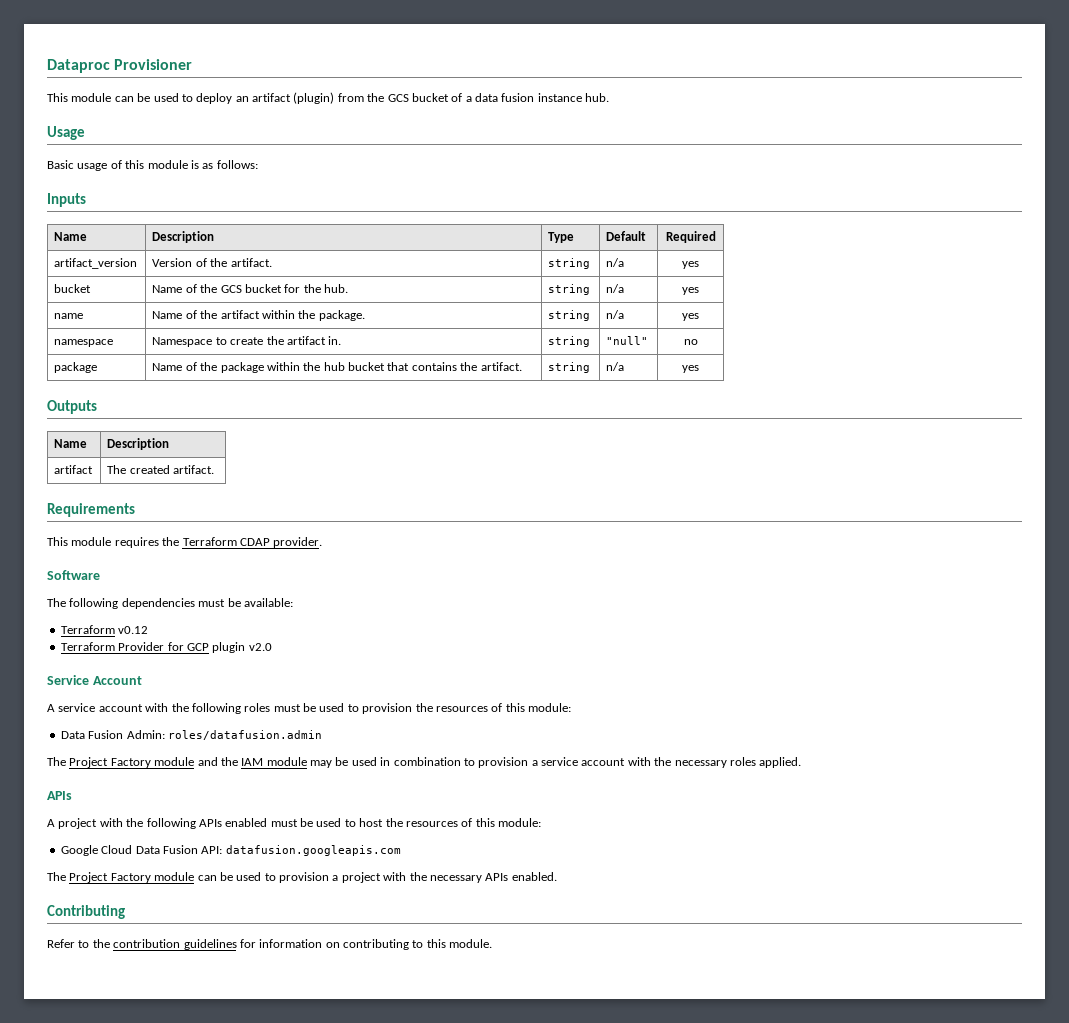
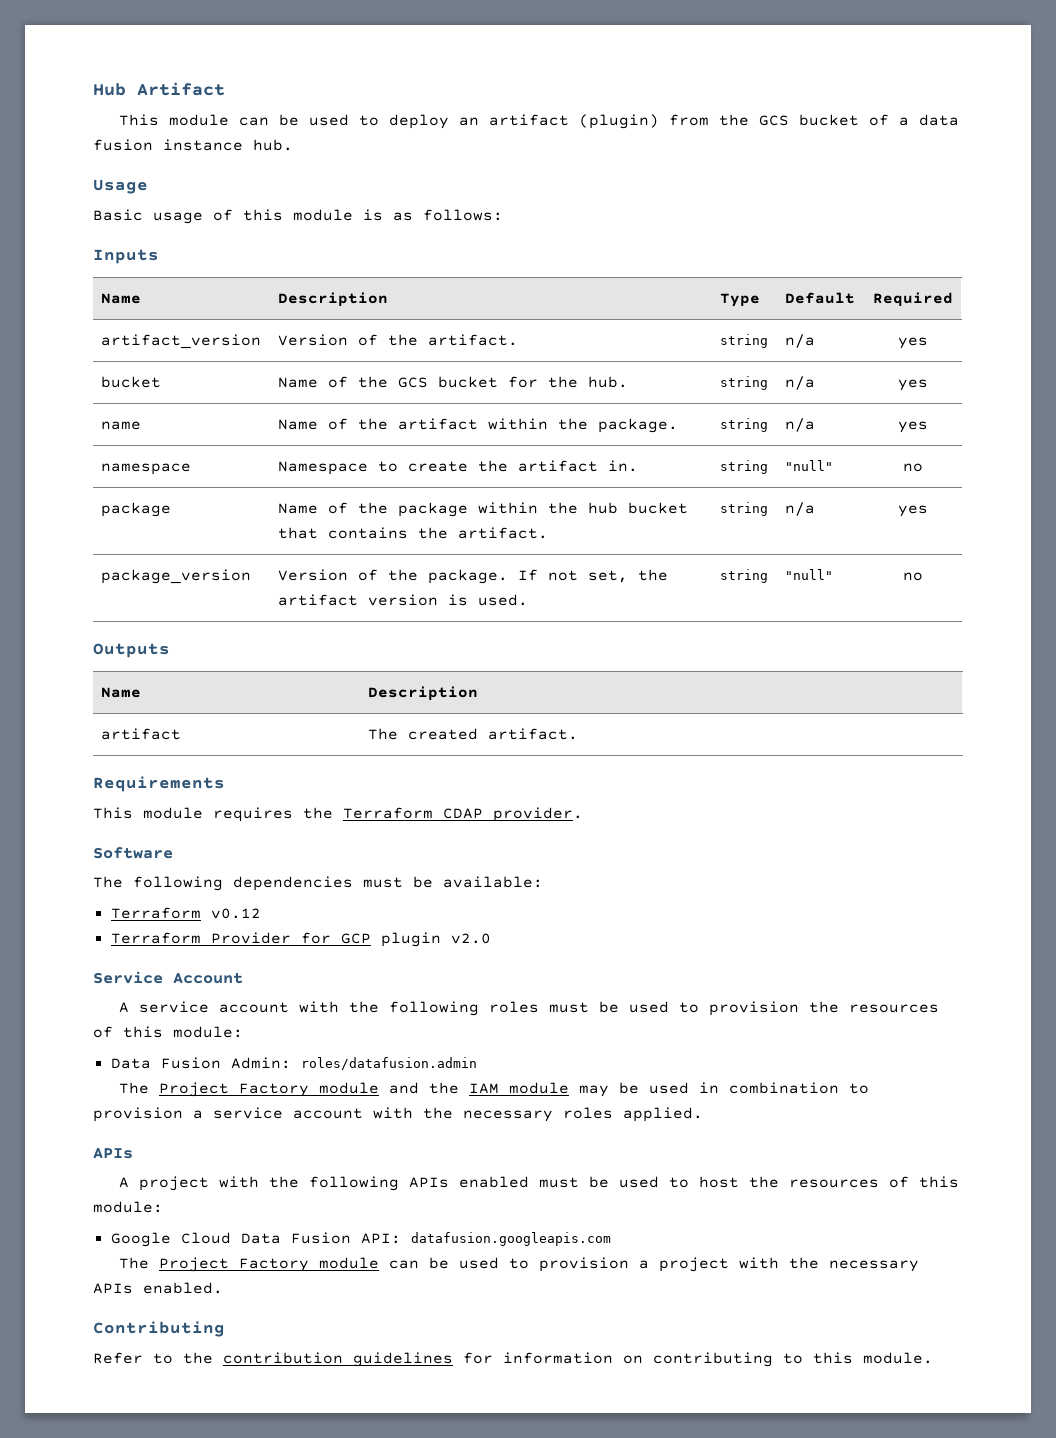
[47,59,193,73] Dataproc Provisioner -> [93,82,225,96] Hub Artifact
(699, 369) none -> [101,569,252,584] [278,569,669,584] [278,594,529,606] [720,569,769,583] [785,569,834,580] [903,572,923,581] // package_version | Version of the package. If not set, the artifact version is used. | string | "null" | no

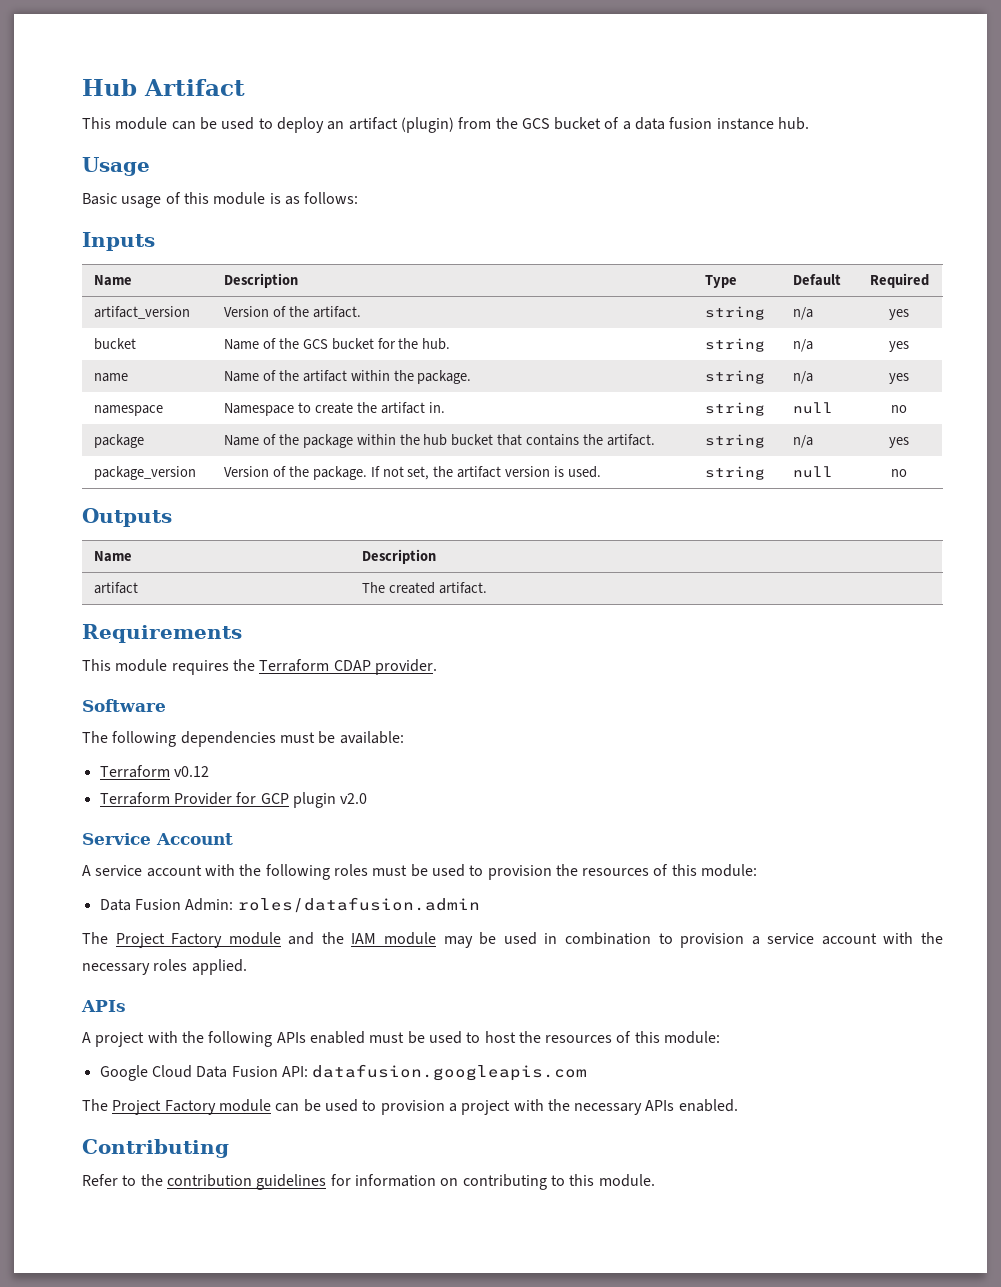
[785,460,834,471] "null" -> [792,402,833,414] null
[785,569,834,580] "null" -> [792,466,833,478] null

